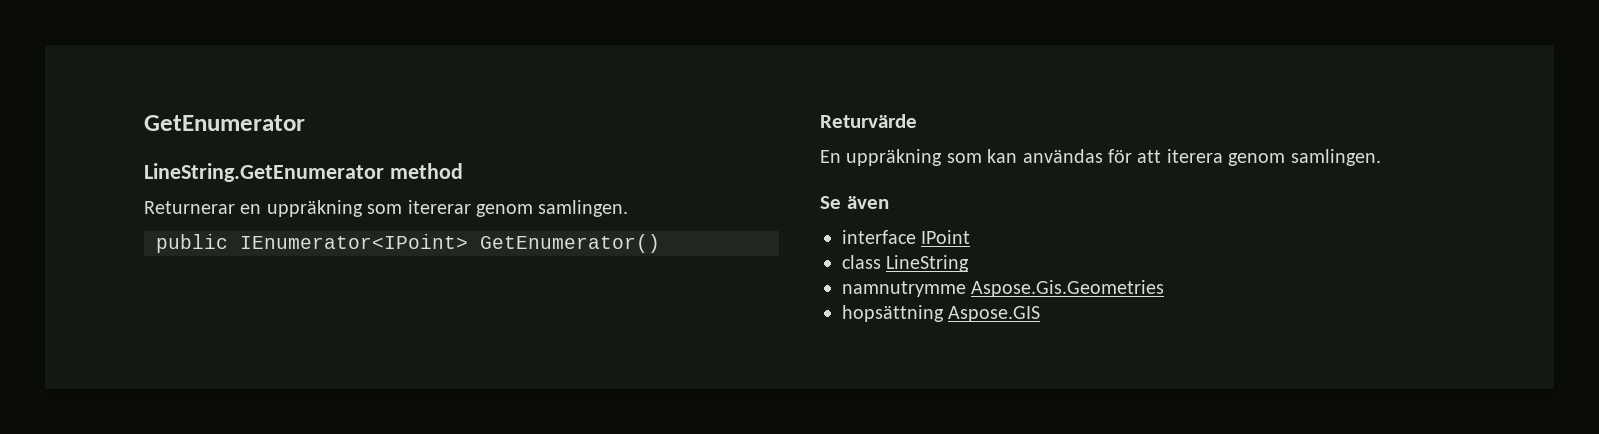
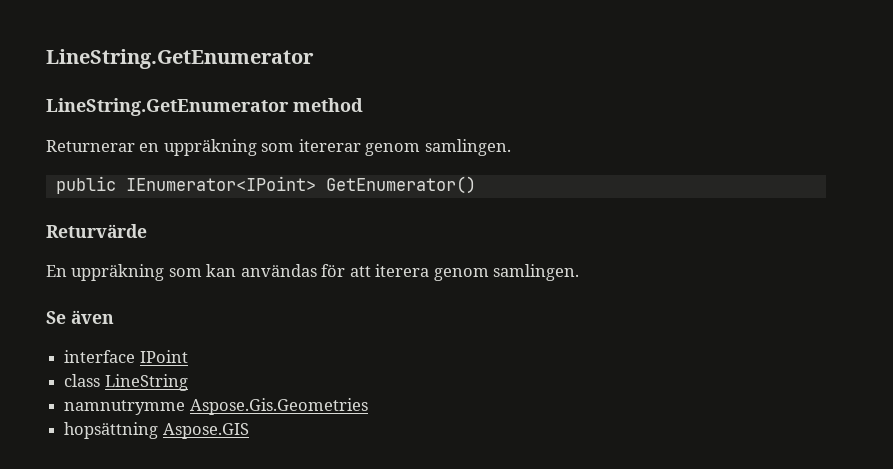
[144,115,305,131] GetEnumerator -> [46,49,314,69] LineString.GetEnumerator

